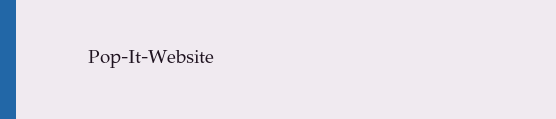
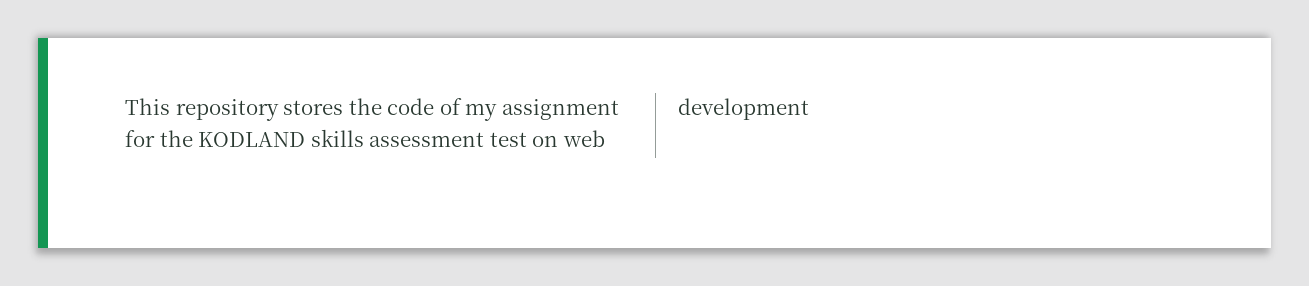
[88,50,214,68] Pop-It-Website -> [125,98,619,121] [125,129,605,147] [678,98,809,120] This repository stores the code of my assignment for the KODLAND skills assessment test on web development

